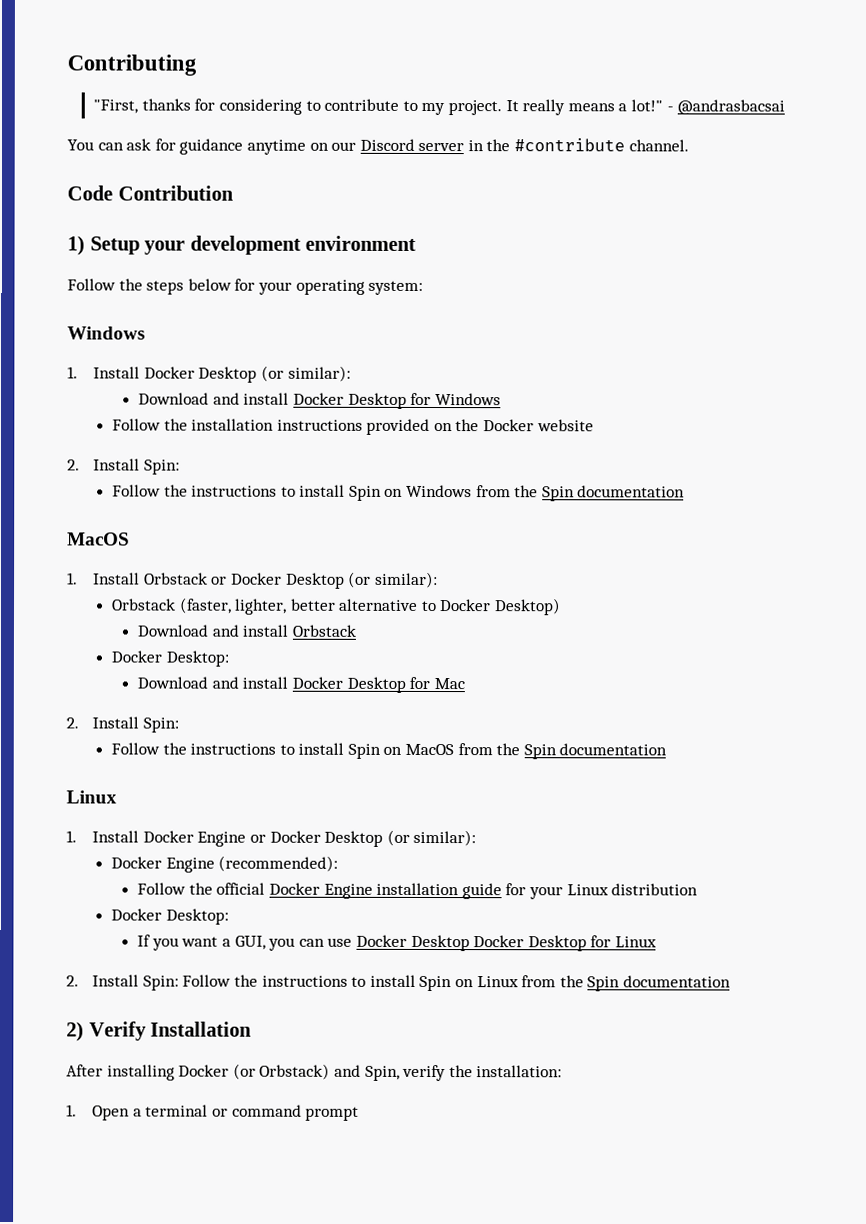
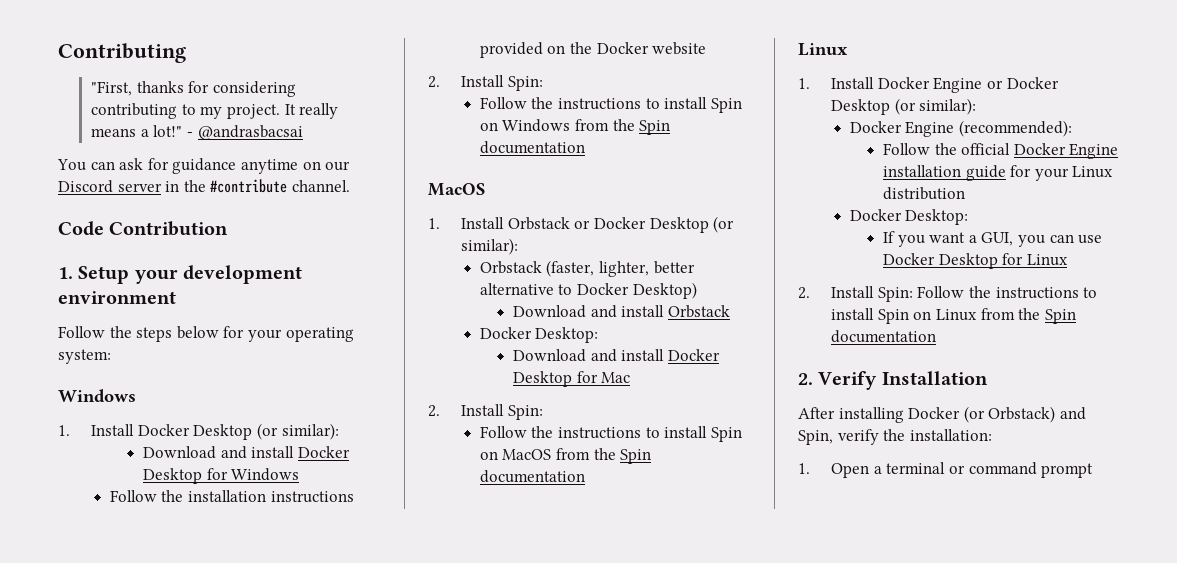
[305,98,400,111] to contribute -> [91,103,178,119] contributing
[67,235,85,256] 1) -> [58,267,73,279] 1.
[473,935,587,952] Docker Desktop -> (998, 261) none
[66,1021,84,1042] 2) -> [798,373,813,385] 2.

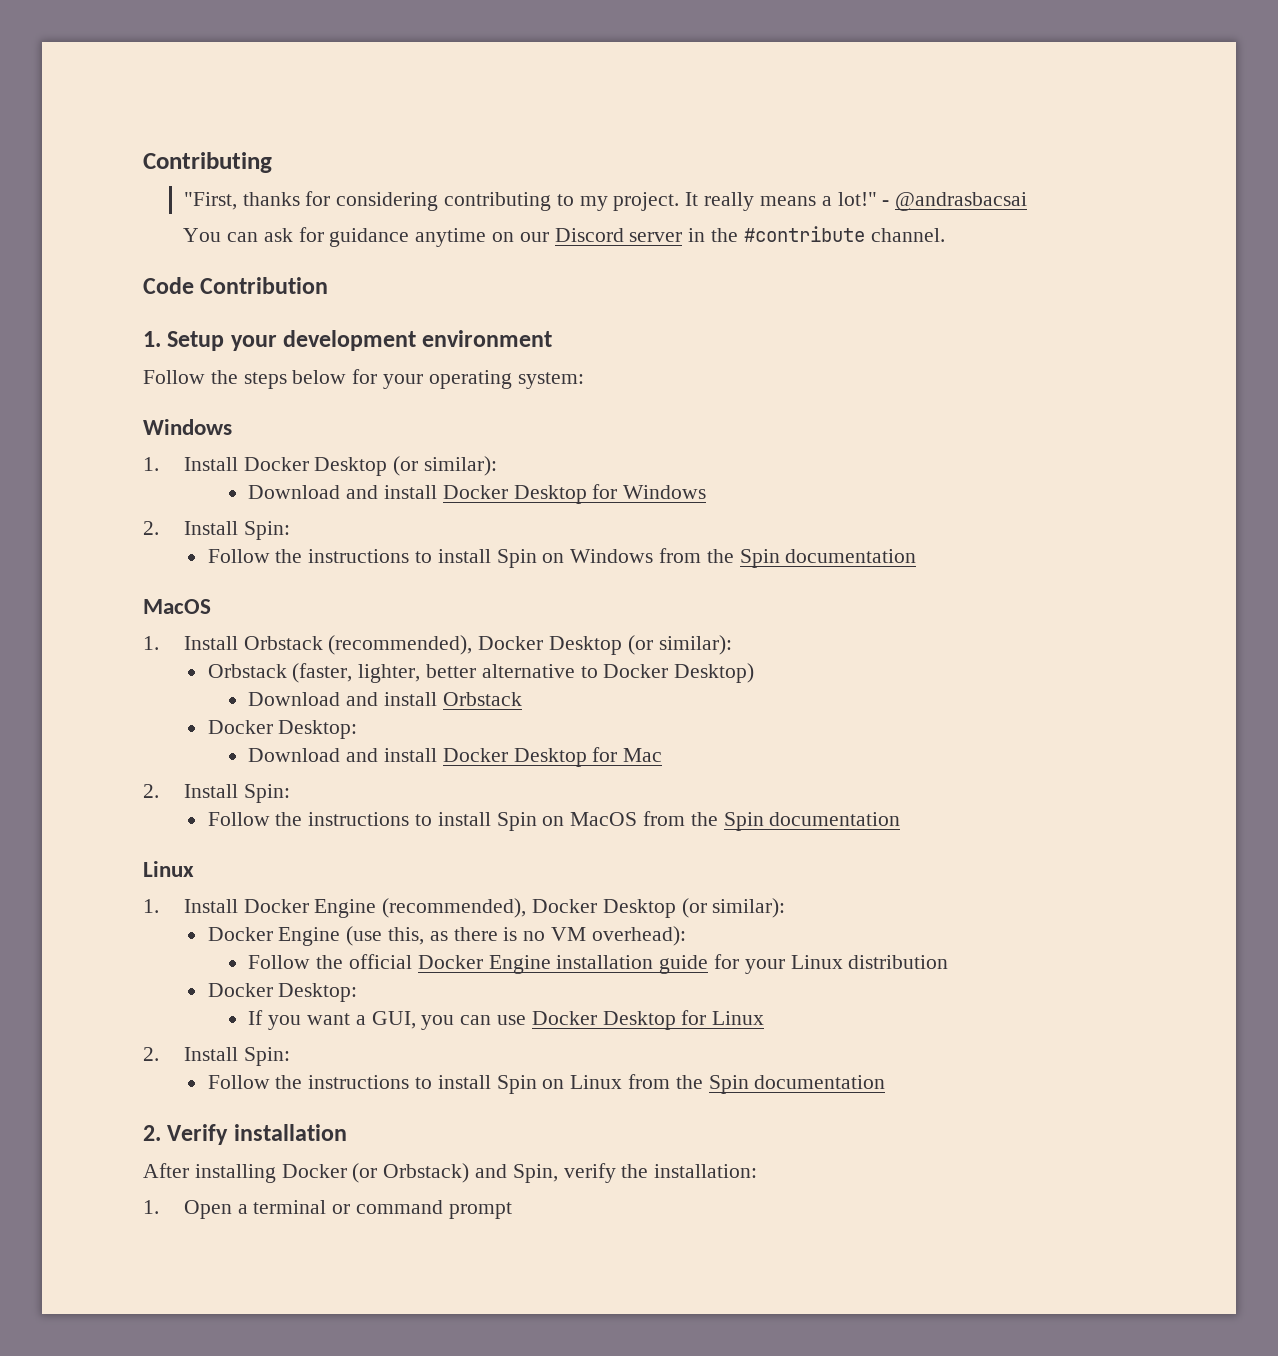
[109,490,354,503] [479,42,707,58] // Follow the installation instructions provided on the Docker website -> (707, 492) none
[574,220,591,229] or -> [328,635,473,655] (recommended),
[986,80,1003,89] or -> [382,898,527,918] (recommended),
[959,120,1073,137] (recommended): -> [346,926,686,946] (use this, as there is no VM overhead):
(913, 294) none -> (290, 1056) //
[881,371,988,385] Installation -> [233,1124,347,1141] installation

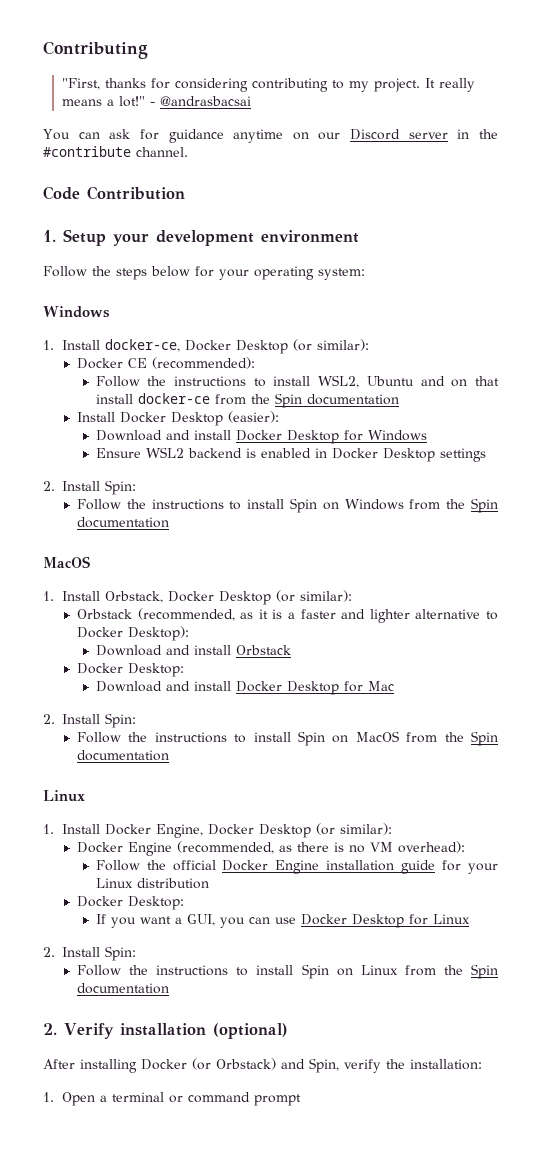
[243,456,498,476] Docker Desktop (or similar): -> [104,339,369,354] [77,357,256,369] [95,375,499,388] [95,393,399,408] [77,411,280,426] docker-ce, Docker Desktop (or similar): // Docker CE (recommended): // Follow the instructions to install WSL2, Ubuntu and on that install docker-ce from the Spin documentation // Install Docker Desktop (easier):
(707, 492) none -> [95,447,486,462] // Ensure WSL2 backend is enabled in Docker Desktop settings
[243,635,473,655] Orbstack (recommended), -> [104,591,163,603] Orbstack,
[292,663,476,683] (faster, lighter, better -> [137,608,410,623] (recommended, as it is a faster and lighter
[674,663,755,683] Desktop) -> [128,626,190,641] Desktop):
[314,898,527,918] Engine (recommended), -> [155,824,203,838] Engine,
[346,926,424,946] (use this, -> [177,841,275,854] (recommended,
(347, 1132) none -> [212,1023,288,1039] (optional)

